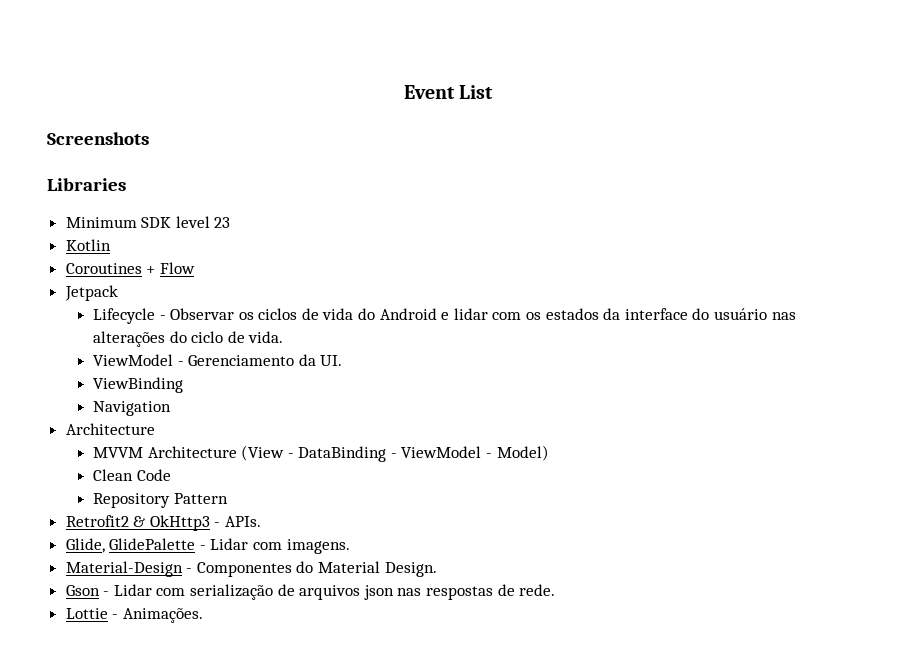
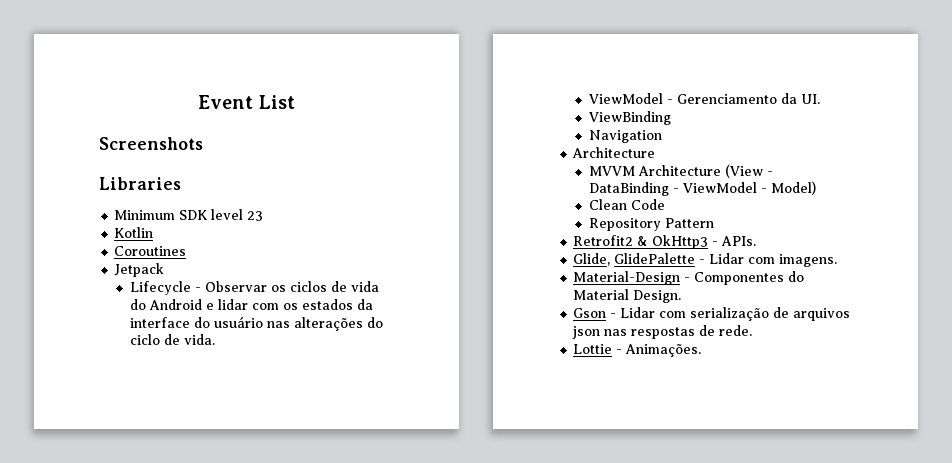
[146,262,195,274] + Flow -> (187, 251) none

